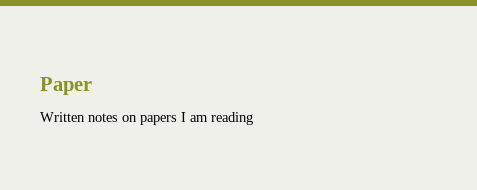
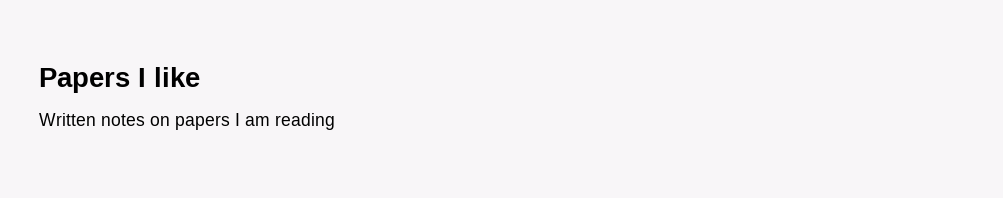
[40,77,92,95] Paper -> [39,67,200,93] Papers I like

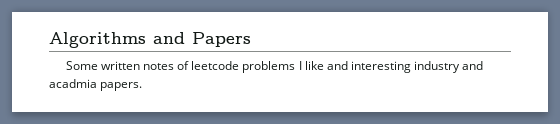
(39, 80) none -> [49,32,185,48] Algorithms and
[138,67,200,87] [39,113,335,130] I like // Written notes on papers I am reading -> [65,61,484,73] [49,79,143,91] // Some written notes of leetcode problems I like and interesting industry and acadmia papers.

